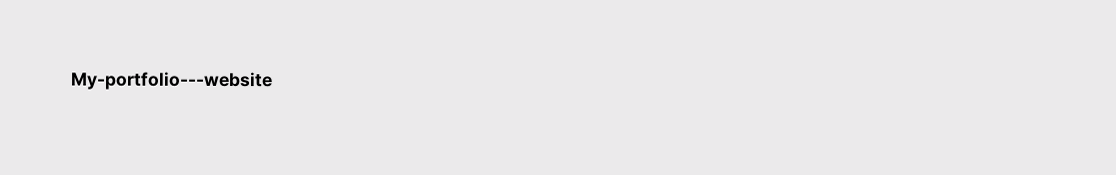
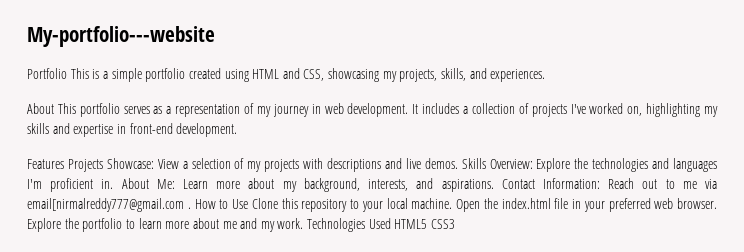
(273, 81) none -> [27,68,546,82] [27,103,718,117] [27,123,238,137] [27,158,717,172] [27,178,718,192] [27,198,717,212] [27,218,456,232] // Portfolio This is a simple portfolio created using HTML and CSS, showcasing my projects, skills, and experiences. // About This portfolio serves as a representation of my journey in web development. It includes a collection of projects I've worked on, highlighting my skills and expertise in front-end development. // Features Projects Showcase: View a selection of my projects with descriptions and live demos. Skills Overview: Explore the technologies and languages I'm proficient in. About Me: Learn more about my background, interests, and aspirations. Contact Information: Reach out to me via email[nirmalreddy777@gmail.com . How to Use Clone this repository to your local machine. Open the index.html file in your preferred web browser. Explore the portfolio to learn more about me and my work. Technologies Used HTML5 CSS3

